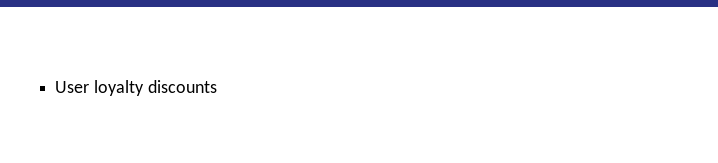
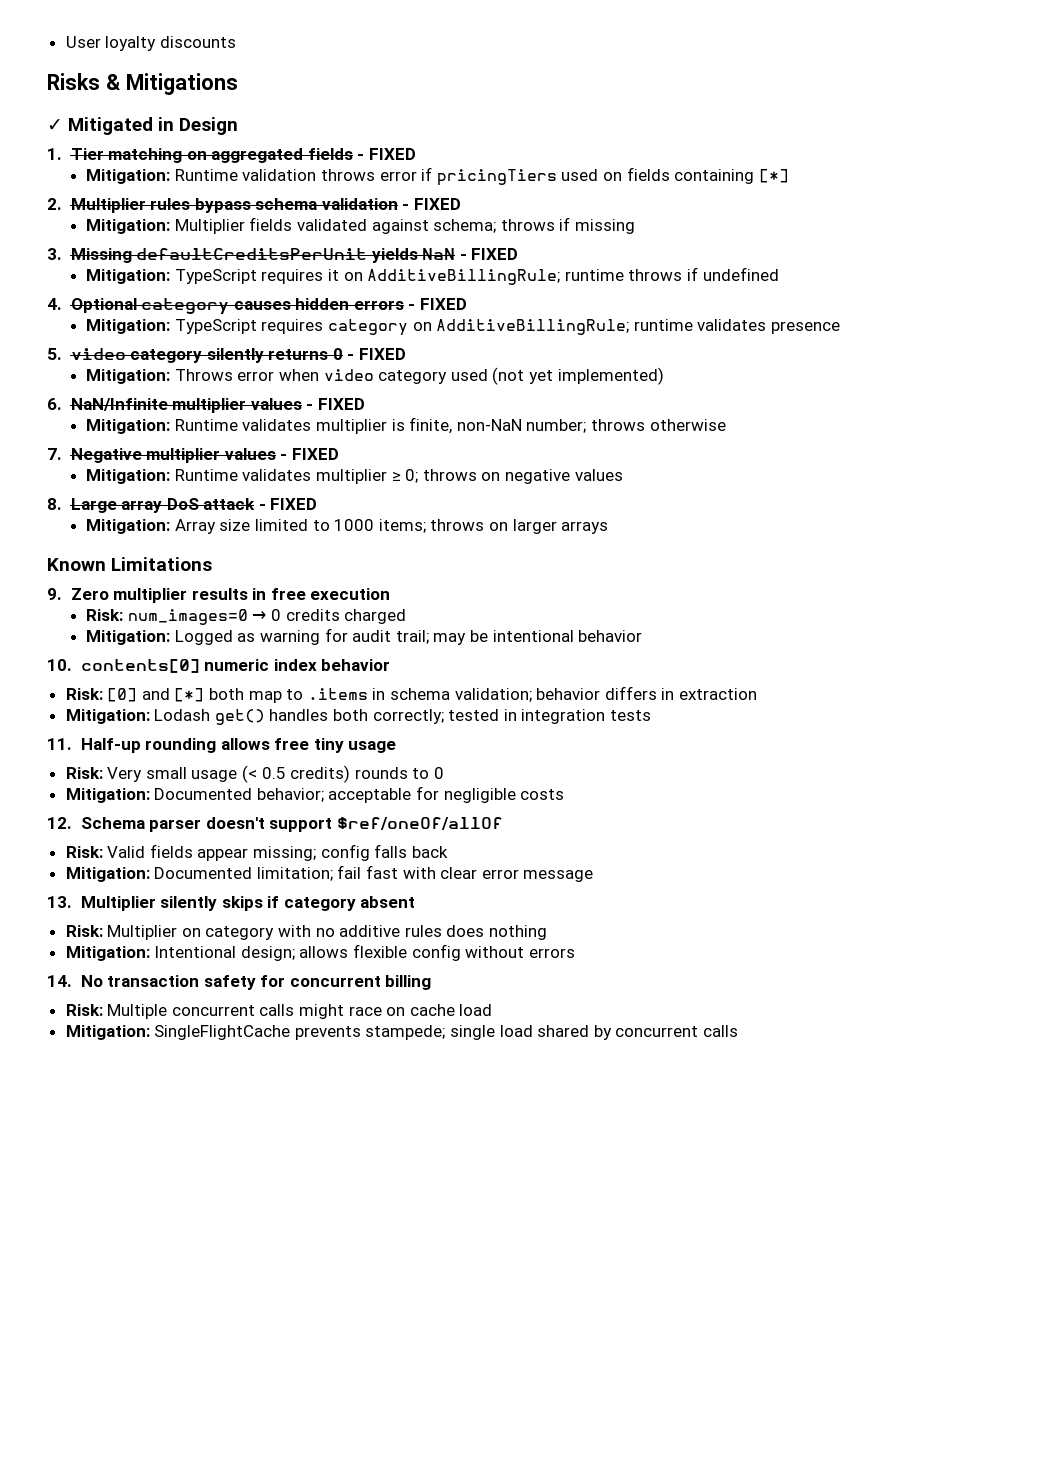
(217, 86) none -> [47,73,238,95] [47,117,239,135] [47,148,417,163] [86,167,789,186] [47,198,462,213] [86,217,635,234] [47,248,519,263] [86,267,779,285] [47,298,468,315] [86,319,840,336] [47,348,407,363] [86,367,664,385] [47,398,365,413] [86,417,726,434] [47,448,339,463] [86,469,623,484] [47,498,318,513] [86,519,609,534] [47,557,213,571] [47,588,391,603] [86,609,407,625] [86,628,643,645] [47,659,391,673] [65,686,757,703] [65,709,652,725] [47,738,397,753] [65,765,445,783] [65,786,565,803] [47,817,503,832] [65,844,448,861] [65,865,594,882] [47,896,416,911] [65,925,548,940] [65,944,575,961] [47,975,432,990] [65,1004,493,1019] [65,1025,739,1040] // Risks & Mitigations // ✓ Mitigated in Design // 1. Tier matching on aggregated fields - FIXED // Mitigation: Runtime validation throws error if pricingTiers used on fields containing [*] // 2. Multiplier rules bypass schema validation - FIXED // Mitigation: Multiplier fields validated against schema; throws if missing // 3. Missing defaultCreditsPerUnit yields NaN - FIXED // Mitigation: TypeScript requires it on AdditiveBillingRule; runtime throws if undefined // 4. Optional category causes hidden errors - FIXED // Mitigation: TypeScript requires category on AdditiveBillingRule; runtime validates presence // 5. video category silently returns 0 - FIXED // Mitigation: Throws error when video category used (not yet implemented) // 6. NaN/Infinite multiplier values - FIXED // Mitigation: Runtime validates multiplier is finite, non-NaN number; throws otherwise // 7. Negative multiplier values - FIXED // Mitigation: Runtime validates multiplier ≥ 0; throws on negative values // 8. Large array DoS attack - FIXED // Mitigation: Array size limited to 1000 items; throws on larger arrays // Known Limitations // 9. Zero multiplier results in free execution // Risk: num_images=0 → 0 credits charged // Mitigation: Logged as warning for audit trail; may be intentional behavior // 10. contents[0] numeric index behavior // Risk: [0] and [*] both map to .items in schema validation; behavior differs in extraction // Mitigation: Lodash get() handles both correctly; tested in integration tests // 11. Half-up rounding allows free tiny usage // Risk: Very small usage (< 0.5 credits) rounds to 0 // Mitigation: Documented behavior; acceptable for negligible costs // 12. Schema parser doesn't support $ref/oneOf/allOf // Risk: Valid fields appear missing; config falls back // Mitigation: Documented limitation; fail fast with clear error message // 13. Multiplier silently skips if category absent // Risk: Multiplier on category with no additive rules does nothing // Mitigation: Intentional design; allows flexible config without errors // 14. No transaction safety for concurrent billing // Risk: Multiple concurrent calls might race on cache load // Mitigation: SingleFlightCache prevents stampede; single load shared by concurrent calls

